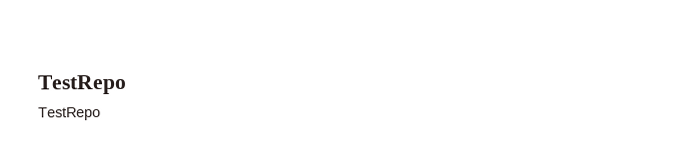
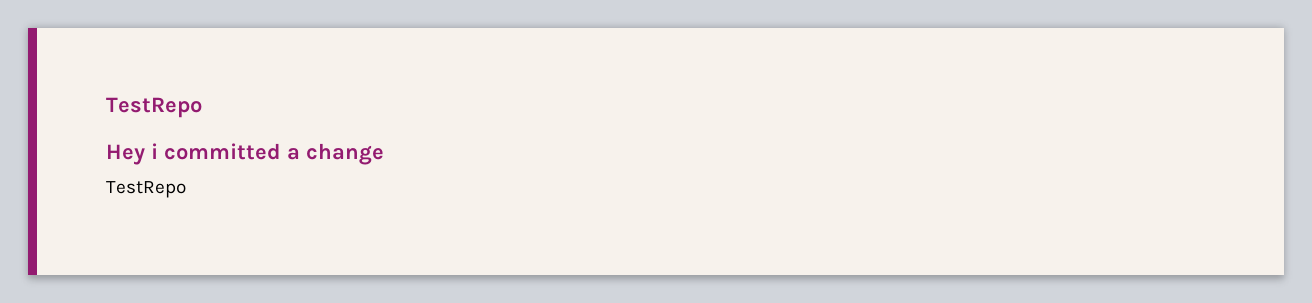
[37,75,127,95] TestRepo -> [106,97,202,118] [106,143,384,165] TestRepo // Hey i committed a change

